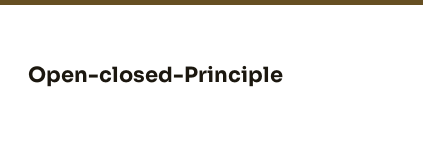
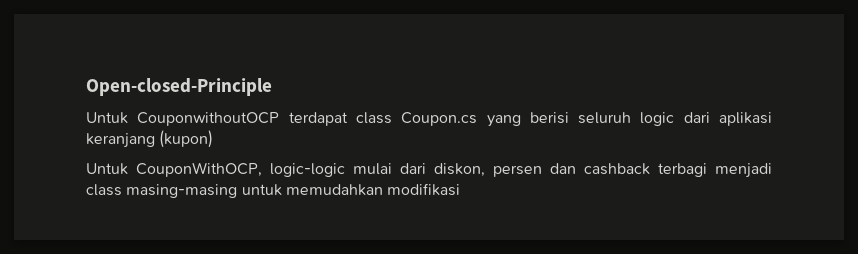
(283, 76) none -> [86,112,772,127] [86,130,214,148] [86,162,772,178] [86,183,461,198] // Untuk CouponwithoutOCP terdapat class Coupon.cs yang berisi seluruh logic dari aplikasi keranjang (kupon) // Untuk CouponWithOCP, logic-logic mulai dari diskon, persen dan cashback terbagi menjadi class masing-masing untuk memudahkan modifikasi

